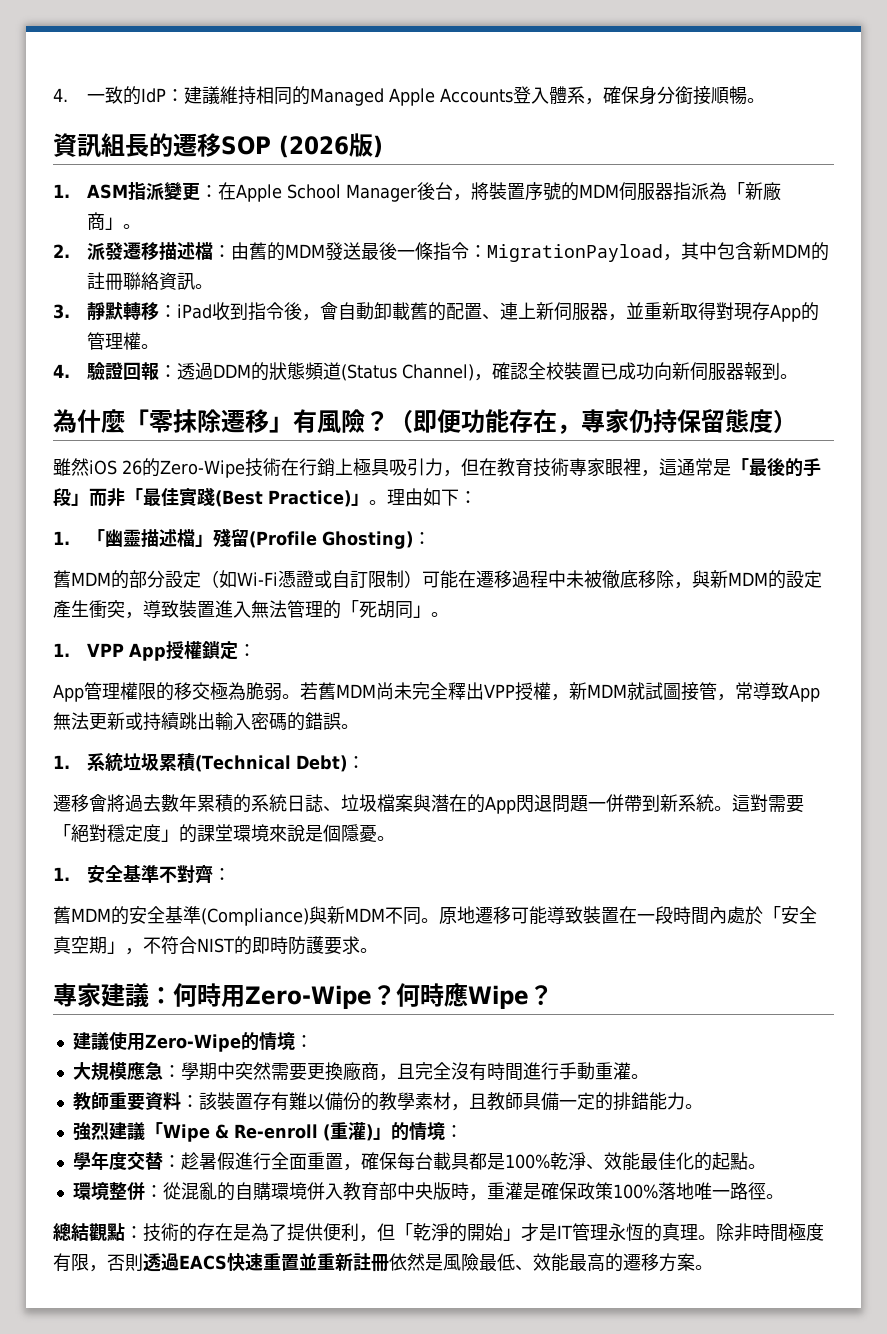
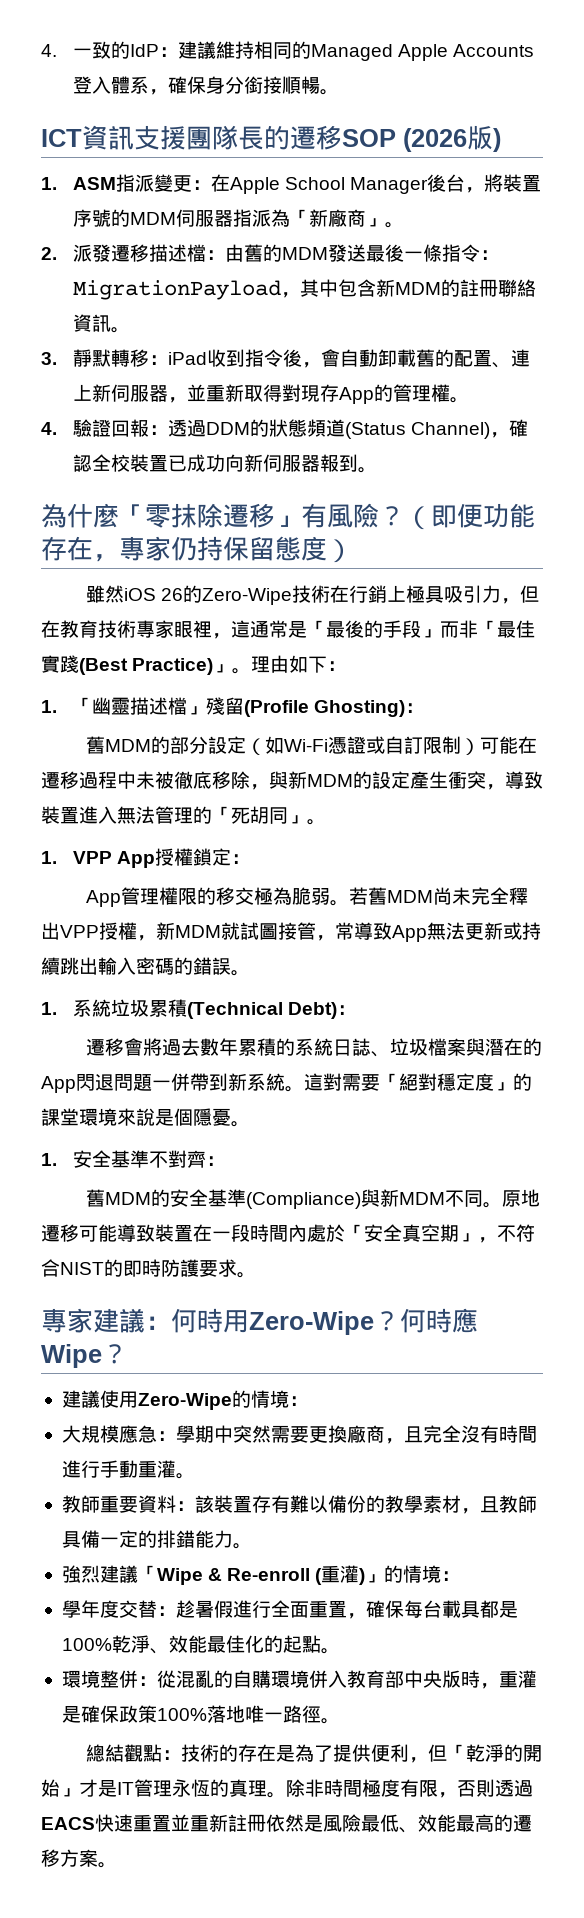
[53,133,125,158] 資訊組 -> [41,125,238,150] ICT資訊支援團隊

